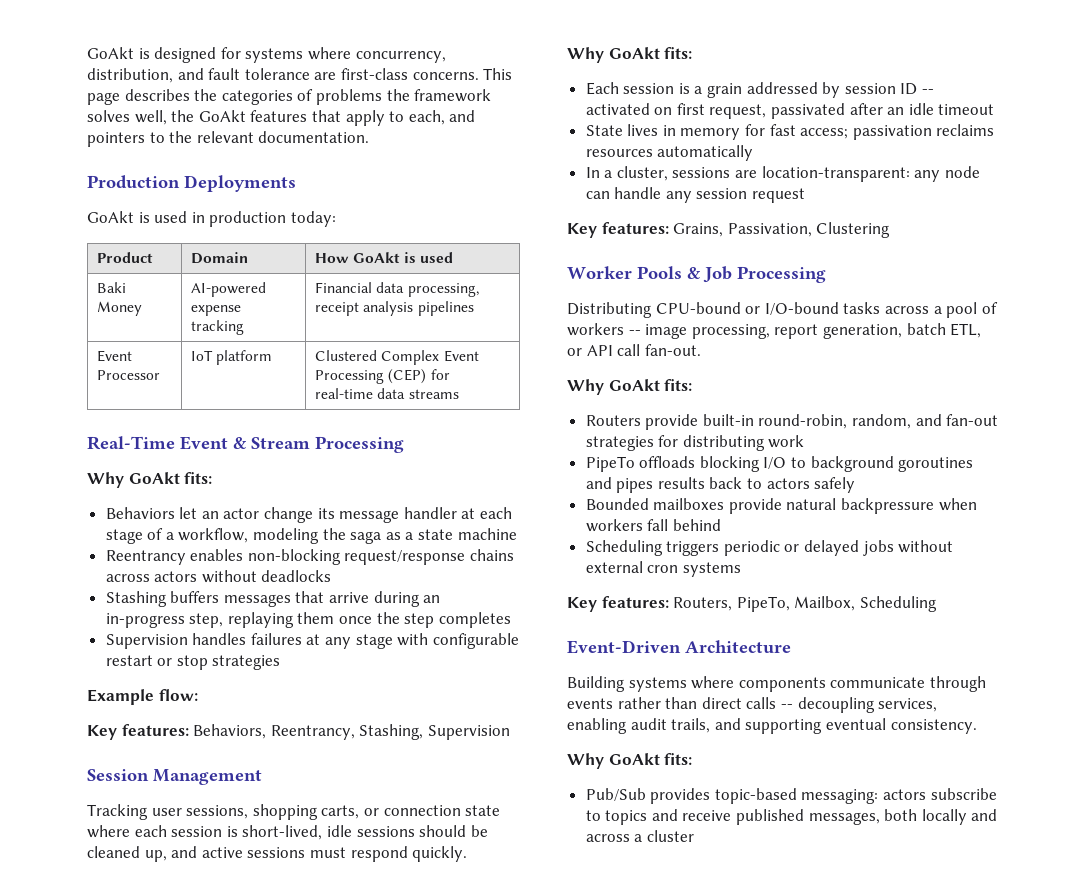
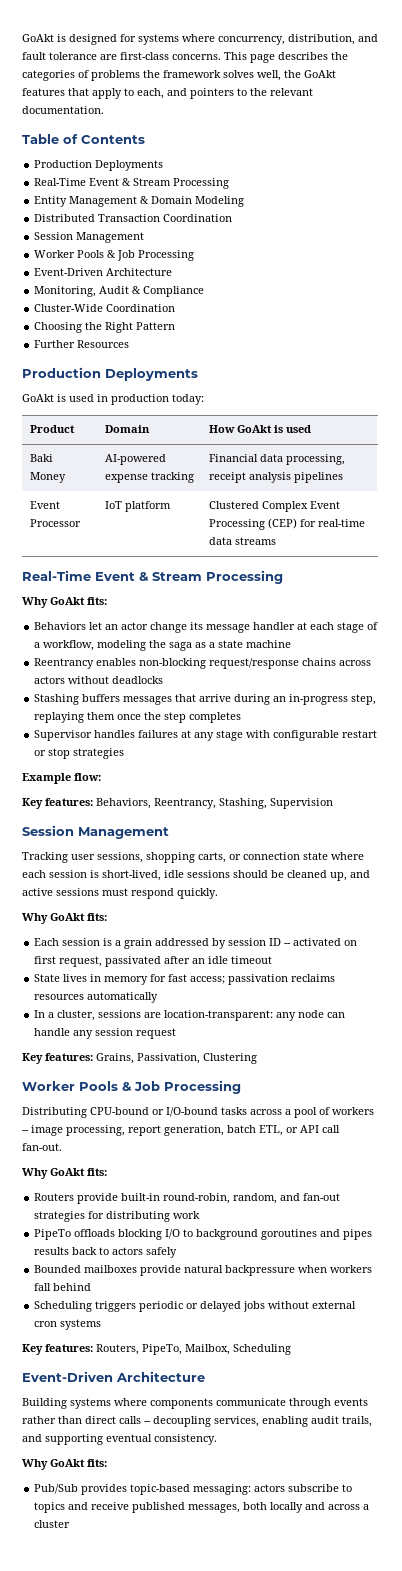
(370, 137) none -> [22,134,145,144] [34,160,164,171] [34,178,230,189] [34,196,245,207] [34,214,233,222] [34,232,145,243] [34,250,195,261] [34,268,173,276] [34,286,205,297] [34,304,176,312] [34,322,176,333] [34,340,130,348] // Table of Contents // Production Deployments // Real-Time Event & Stream Processing // Entity Management & Domain Modeling // Distributed Transaction Coordination // Session Management // Worker Pools & Job Processing // Event-Driven Architecture // Monitoring, Audit & Compliance // Cluster-Wide Coordination // Choosing the Right Pattern // Further Resources
[105,634,188,649] Supervision -> [34,730,93,741] Supervisor

